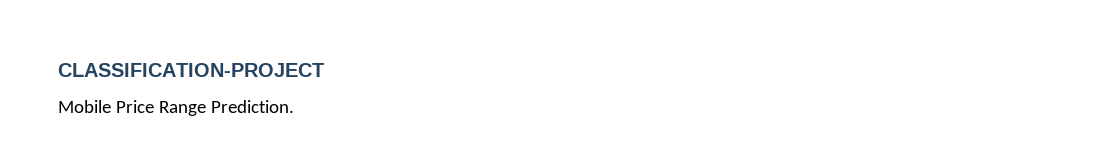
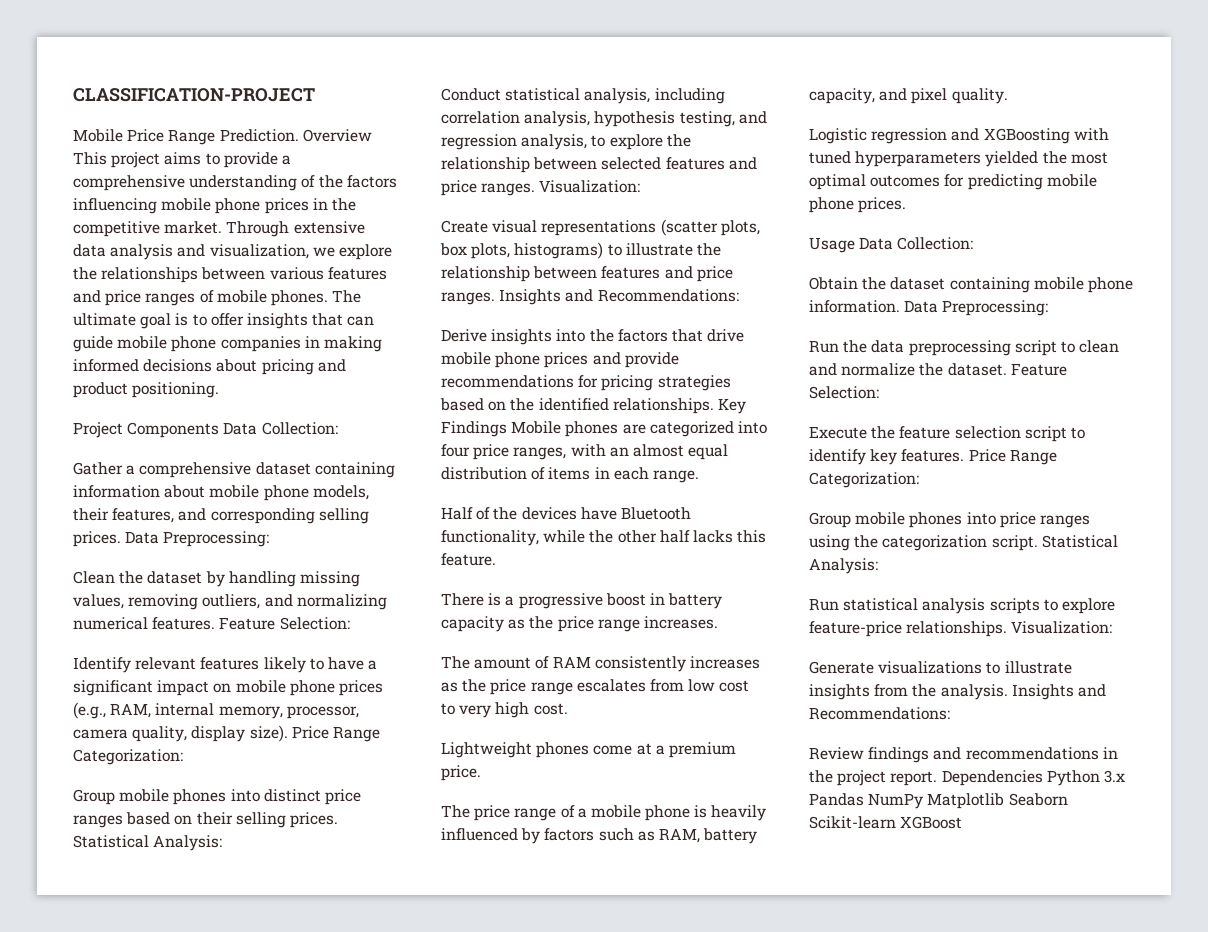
(294, 106) none -> [302,129,372,142] [73,152,291,168] [73,175,397,191] [73,198,356,214] [73,221,365,237] [73,244,392,260] [73,267,387,283] [73,290,362,306] [73,313,375,329] [73,336,382,352] [73,359,346,375] [73,382,220,398] [73,422,338,438] [73,462,395,478] [73,485,369,501] [73,508,369,524] [73,531,270,547] [73,571,360,587] [73,594,387,610] [73,617,350,630] [73,657,378,673] [73,680,383,696] [73,702,359,719] [73,725,380,742] [73,749,183,765] [73,789,361,805] [73,812,338,828] [73,835,223,851] [441,88,725,104] [441,111,767,127] [441,134,691,150] [441,157,757,173] [441,180,641,196] [441,219,760,236] [440,242,721,259] [441,266,733,282] [441,289,739,305] [441,329,745,345] [441,352,679,368] [441,375,731,391] [440,398,746,414] [441,421,767,437] [441,444,729,460] [441,467,699,483] [441,507,691,520] [441,530,767,546] [441,553,496,566] [441,593,723,609] [441,616,718,632] [441,656,760,672] [441,679,750,695] [441,702,568,718] [441,742,736,758] [441,765,481,781] [441,805,767,821] [441,828,758,844] [809,88,1008,104] [809,128,1109,144] [809,151,1108,167] [809,174,1097,190] [809,197,907,213] [809,237,974,253] [809,277,1133,293] [809,300,1049,316] [809,340,1120,356] [809,363,1067,376] [809,386,879,399] [809,426,1085,442] [809,449,1057,465] [809,472,919,488] [809,512,1090,528] [809,535,1118,551] [809,558,878,574] [809,598,1115,614] [809,621,1113,637] [809,661,1072,674] [809,684,1106,700] [809,707,950,720] [809,747,1118,763] [809,770,1125,786] [809,793,1068,809] [809,816,963,829] Overview This project aims to provide a comprehensive understanding of the factors influencing mobile phone prices in the competitive market. Through extensive data analysis and visualization, we explore the relationships between various features and price ranges of mobile phones. The ultimate goal is to offer insights that can guide mobile phone companies in making informed decisions about pricing and product positioning. // Project Components Data Collection: // Gather a comprehensive dataset containing information about mobile phone models, their features, and corresponding selling prices. Data Preprocessing: // Clean the dataset by handling missing values, removing outliers, and normalizing numerical features. Feature Selection: // Identify relevant features likely to have a significant impact on mobile phone prices (e.g., RAM, internal memory, processor, camera quality, display size). Price Range Categorization: // Group mobile phones into distinct price ranges based on their selling prices. Statistical Analysis: // Conduct statistical analysis, including correlation analysis, hypothesis testing, and regression analysis, to explore the relationship between selected features and price ranges. Visualization: // Create visual representations (scatter plots, box plots, histograms) to illustrate the relationship between features and price ranges. Insights and Recommendations: // Derive insights into the factors that drive mobile phone prices and provide recommendations for pricing strategies based on the identified relationships. Key Findings Mobile phones are categorized into four price ranges, with an almost equal distribution of items in each range. // Half of the devices have Bluetooth functionality, while the other half lacks this feature. // There is a progressive boost in battery capacity as the price range increases. // The amount of RAM consistently increases as the price range escalates from low cost to very high cost. // Lightweight phones come at a premium price. // The price range of a mobile phone is heavily influenced by factors such as RAM, battery capacity, and pixel quality. // Logistic regression and XGBoosting with tuned hyperparameters yielded the most optimal outcomes for predicting mobile phone prices. // Usage Data Collection: // Obtain the dataset containing mobile phone information. Data Preprocessing: // Run the data preprocessing script to clean and normalize the dataset. Feature Selection: // Execute the feature selection script to identify key features. Price Range Categorization: // Group mobile phones into price ranges using the categorization script. Statistical Analysis: // Run statistical analysis scripts to explore feature-price relationships. Visualization: // Generate visualizations to illustrate insights from the analysis. Insights and Recommendations: // Review findings and recommendations in the project report. Dependencies Python 3.x Pandas NumPy Matplotlib Seaborn Scikit-learn XGBoost

